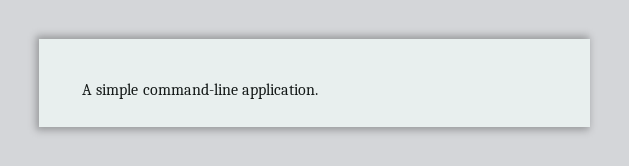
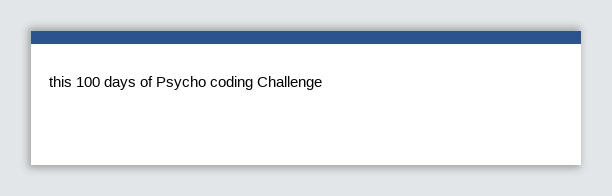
[82,83,318,99] A simple command-line application. -> [49,76,323,90] this 100 days of Psycho coding Challenge

